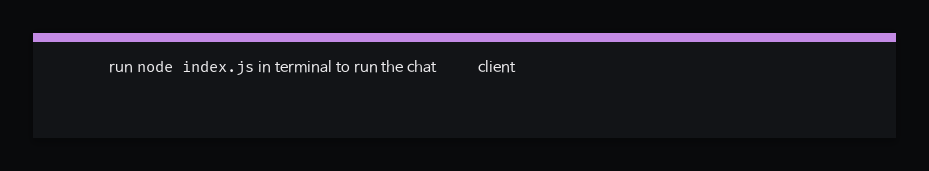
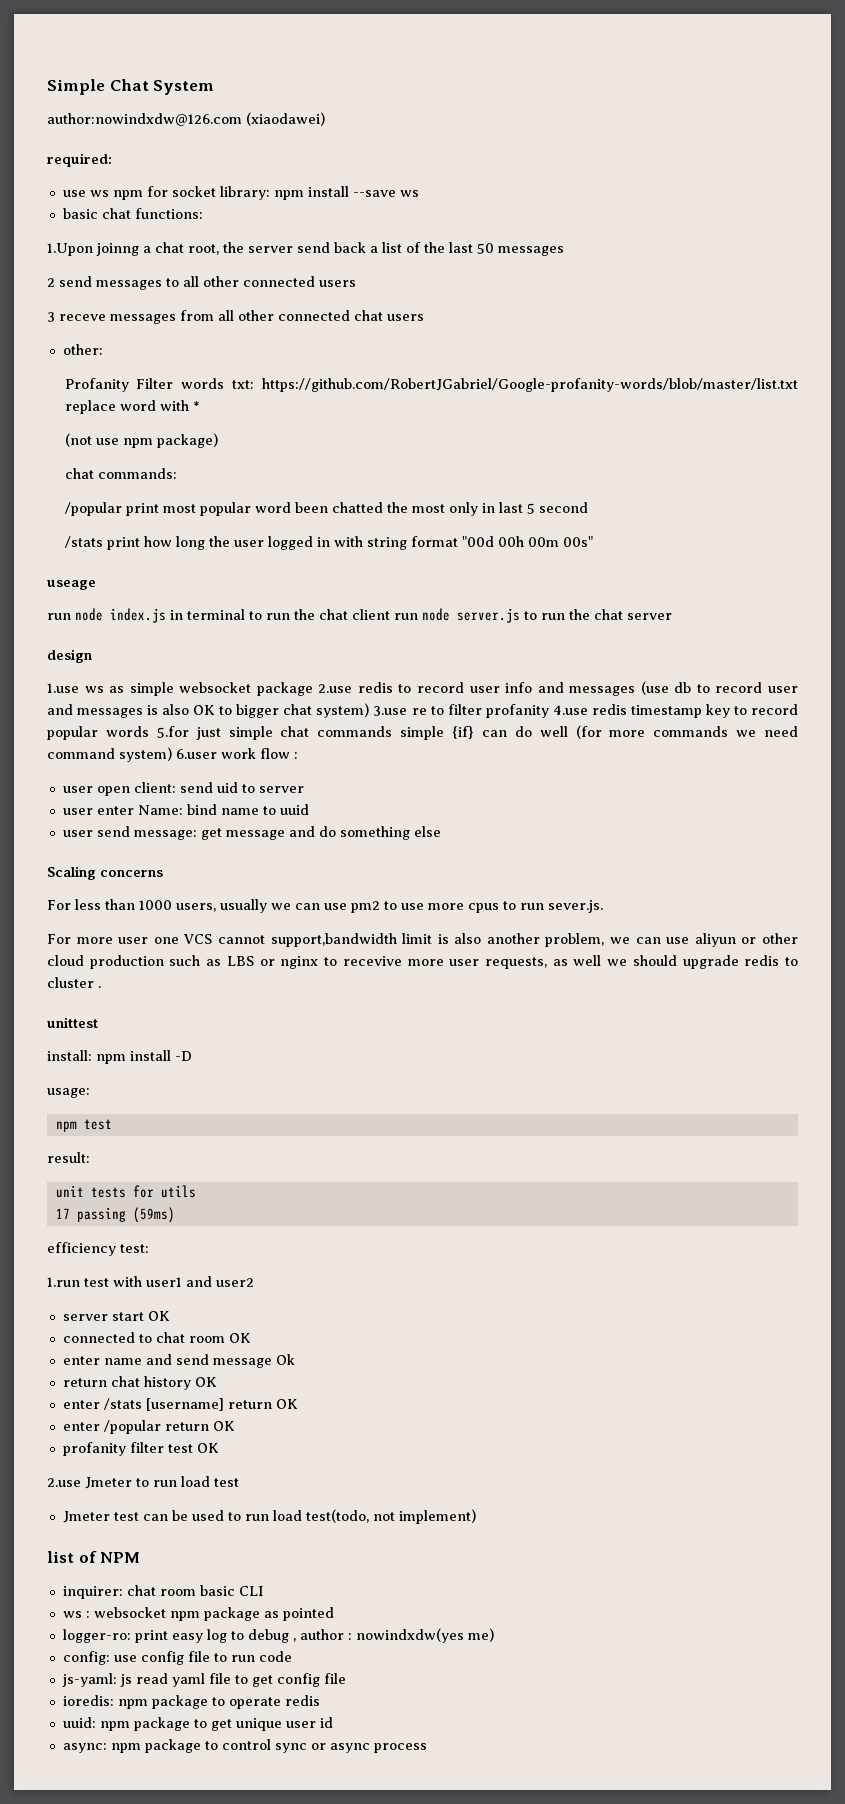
(109, 68) none -> [47,79,215,95] [47,112,325,126] [47,153,112,167] [62,186,419,200] [62,208,203,219] [47,242,564,256] [47,276,356,290] [47,310,424,324] [62,344,103,355] [64,378,799,392] [64,400,200,414] [64,433,218,448] [64,468,177,479] [64,502,588,516] [64,536,593,550] [47,580,96,590] Simple Chat System // author:nowindxdw@126.com (xiaodawei) // required: // use ws npm for socket library: npm install --save ws // basic chat functions: // 1.Upon joinng a chat root, the server send back a list of the last 50 messages // 2 send messages to all other connected users // 3 receve messages from all other connected chat users // other: // Profanity Filter words txt: https://github.com/RobertJGabriel/Google-profanity-words/blob/master/list.txt replace word with * // (not use npm package) // chat commands: // /popular print most popular word been chatted the most only in last 5 second // /stats print how long the user logged in with string format "00d 00h 00m 00s" // useage //
(516, 66) none -> [394,608,672,623] [47,649,92,663] [47,681,798,696] [47,703,798,718] [47,725,798,740] [47,747,298,762] [62,782,304,796] [62,804,309,815] [62,826,441,840] [47,866,163,880] [47,899,603,913] [47,933,799,947] [47,955,798,969] [47,977,101,988] [47,1017,98,1028] [47,1050,192,1064] [47,1088,90,1098] [55,1119,112,1132] [47,1152,90,1163] [55,1185,196,1198] [55,1207,175,1223] [47,1242,149,1256] [47,1276,254,1287] [62,1311,170,1321] [62,1332,251,1343] [62,1354,295,1368] [62,1376,217,1390] [62,1398,298,1411] [62,1420,235,1434] [62,1442,219,1456] [47,1476,239,1489] [62,1509,476,1524] [47,1551,141,1563] [62,1585,263,1599] [62,1607,334,1621] [62,1628,494,1643] [62,1651,292,1665] [61,1673,346,1687] [62,1695,320,1709] [62,1717,333,1731] [62,1739,427,1753] run node server.js to run the chat server // design // 1.use ws as simple websocket package 2.use redis to record user info and messages (use db to record user and messages is also OK to bigger chat system) 3.use re to filter profanity 4.use redis timestamp key to record popular words 5.for just simple chat commands simple {if} can do well (for more commands we need command system) 6.user work flow : // user open client: send uid to server // user enter Name: bind name to uuid // user send message: get message and do something else // Scaling concerns // For less than 1000 users, usually we can use pm2 to use more cpus to run sever.js. // For more user one VCS cannot support,bandwidth limit is also another problem, we can use aliyun or other cloud production such as LBS or nginx to recevive more user requests, as well we should upgrade redis to cluster . // unittest // install: npm install -D // usage: // npm test // result: // unit tests for utils // 17 passing (59ms) // efficiency test: // 1.run test with user1 and user2 // server start OK // connected to chat room OK // enter name and send message Ok // return chat history OK // enter /stats [username] return OK // enter /popular return OK // profanity filter test OK // 2.use Jmeter to run load test // Jmeter test can be used to run load test(todo, not implement) // list of NPM // inquirer: chat room basic CLI // ws : websocket npm package as pointed // logger-ro: print easy log to debug , author : nowindxdw(yes me) // config: use config file to run code // js-yaml: js read yaml file to get config file // ioredis: npm package to operate redis // uuid: npm package to get unique user id // async: npm package to control sync or async process

